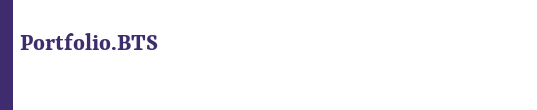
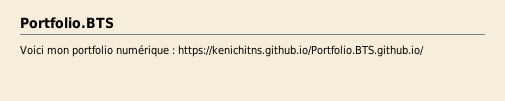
(158, 41) none -> [20,45,424,57] // Voici mon portfolio numérique : https://kenichitns.github.io/Portfolio.BTS.github.io/

